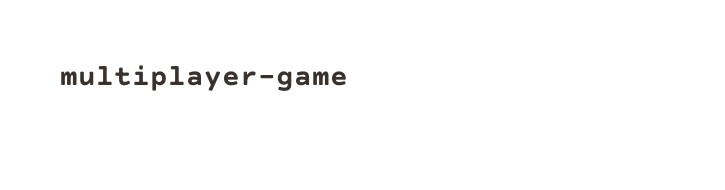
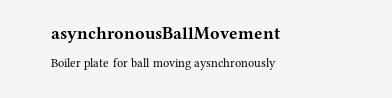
[60,65,348,91] multiplayer-game -> [51,27,280,43] [51,58,276,70] asynchronousBallMovement // Boiler plate for ball moving aysnchronously

